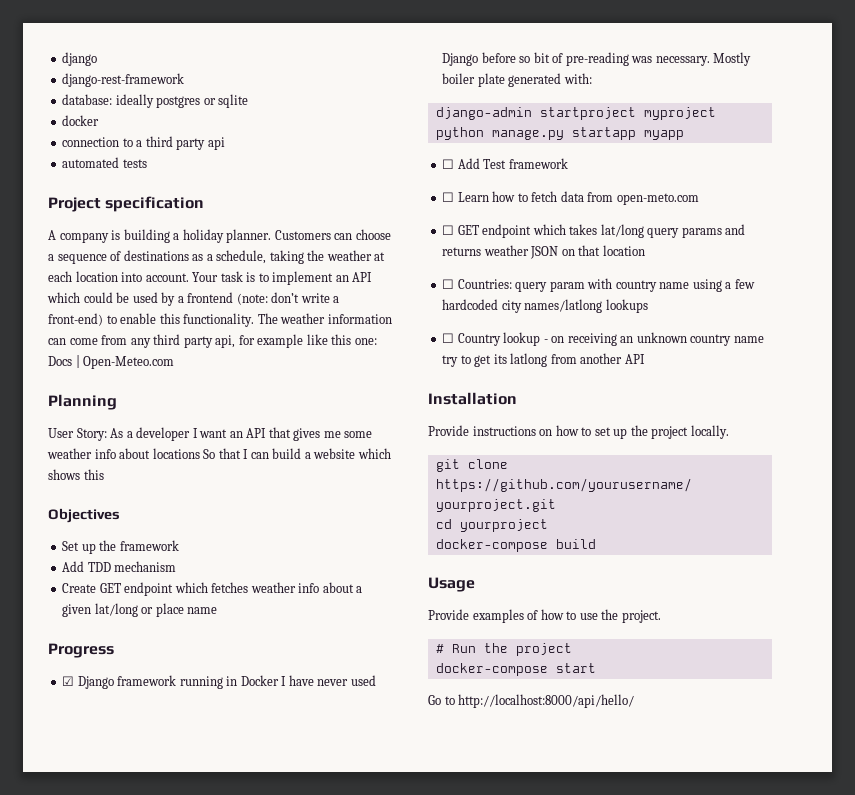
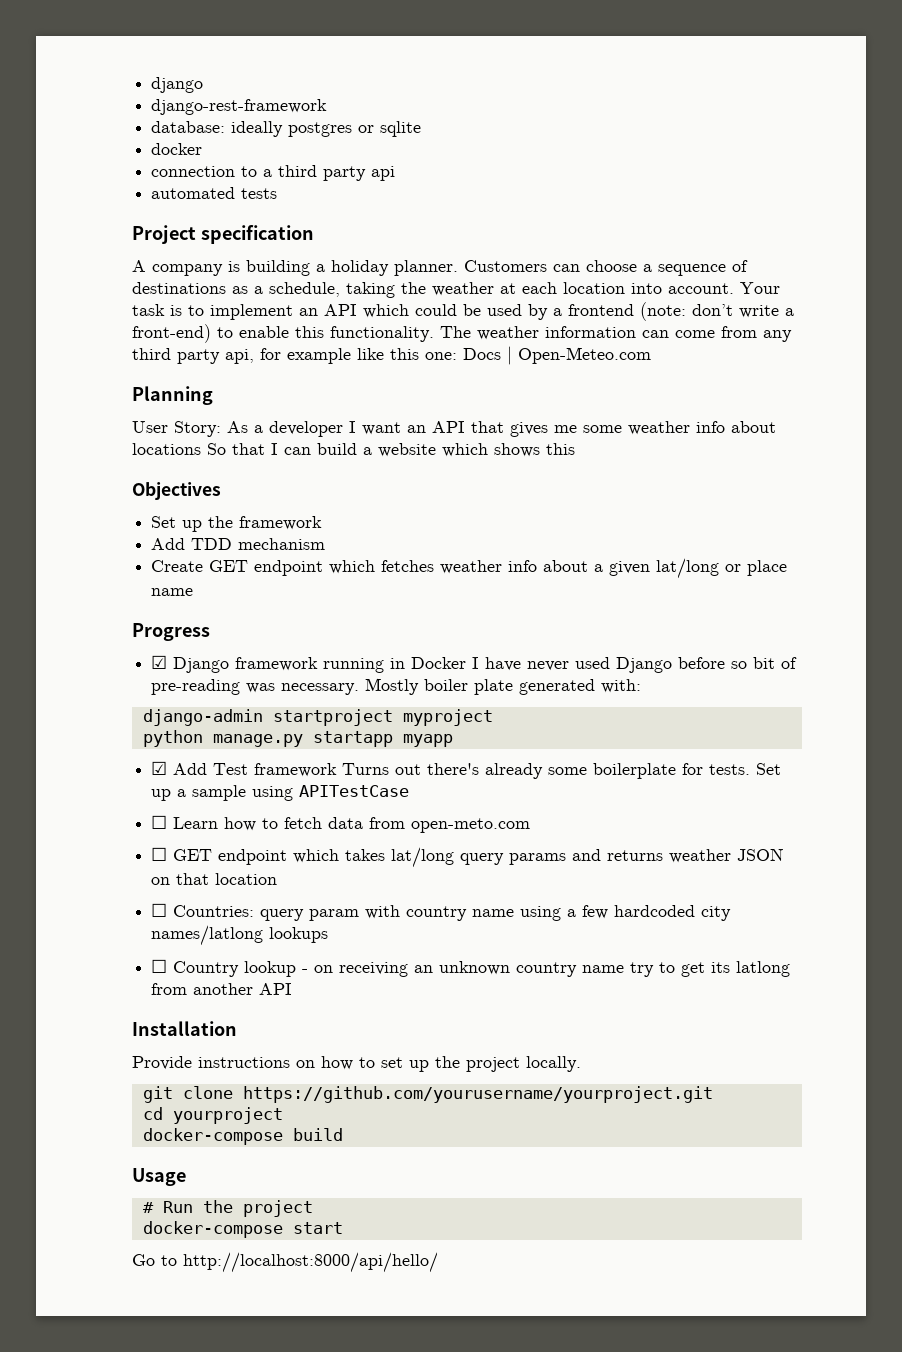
[442,159,455,169] ☐ -> [151,761,168,775] ☑
(568, 163) none -> [342,763,782,779] [151,785,410,801] Turns out there's already some boilerplate for tests. Set up a sample using APITestCase
[428,609,661,623] // Provide examples of how to use the project. -> (186, 1177) none

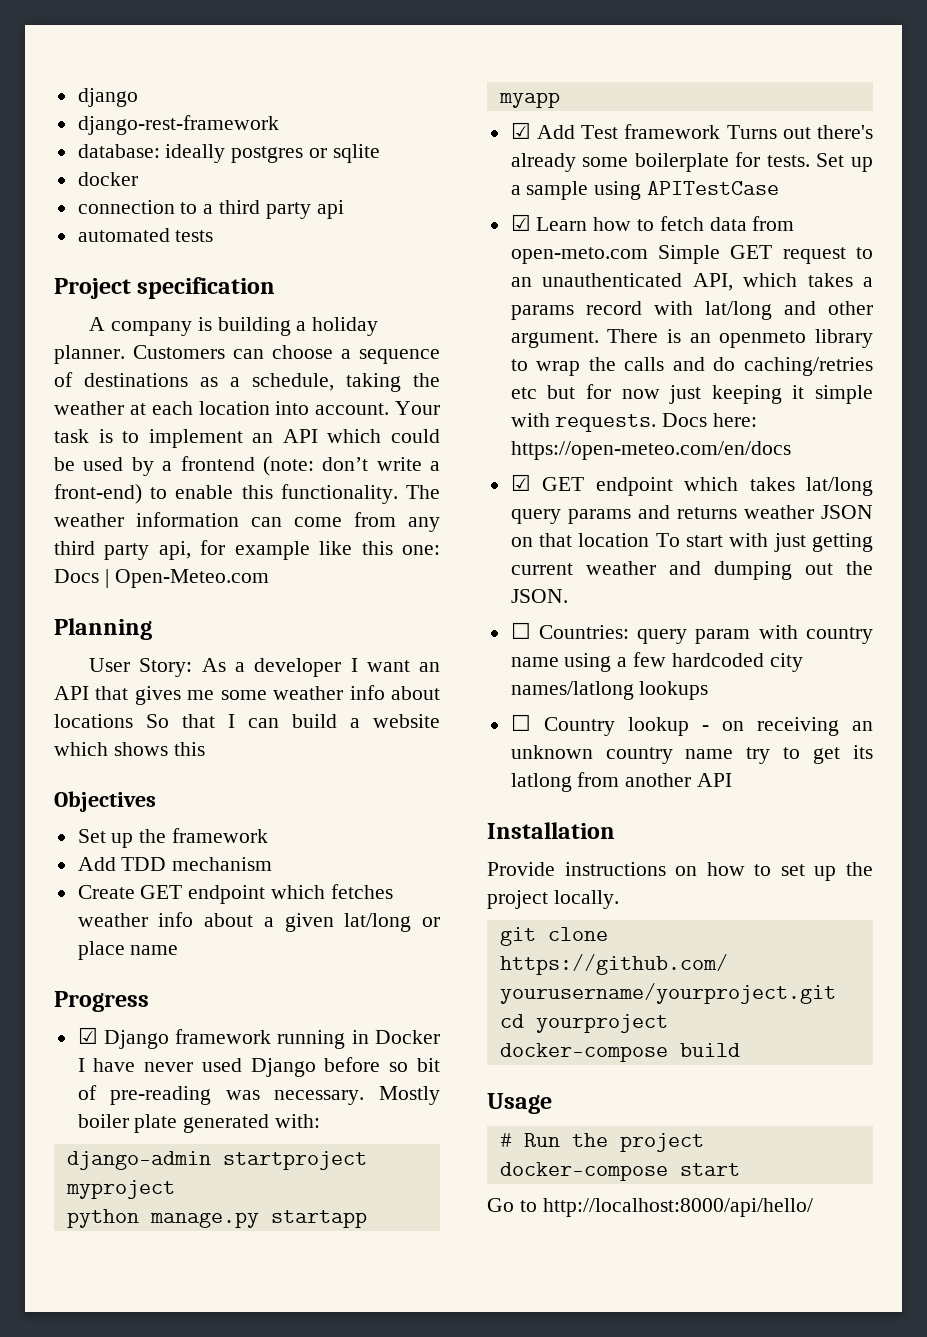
[151,815,168,829] ☐ -> [510,214,531,231] ☑
[151,847,168,861] // ☐ -> [657,245,873,264] [510,273,873,291] [510,301,873,320] [510,329,873,348] [510,357,873,376] [510,384,873,404] [510,413,758,432] [510,441,791,460] [510,474,531,491] Simple GET request to an unauthenticated API, which takes a params record with lat/long and other argument. There is an openmeto library to wrap the calls and do caching/retries etc but for now just keeping it simple with requests. Docs here: https://open-meteo.com/en/docs // ☑
(278, 879) none -> [655,533,873,552] [510,561,873,580] [510,589,568,603] To start with just getting current weather and dumping out the JSON.

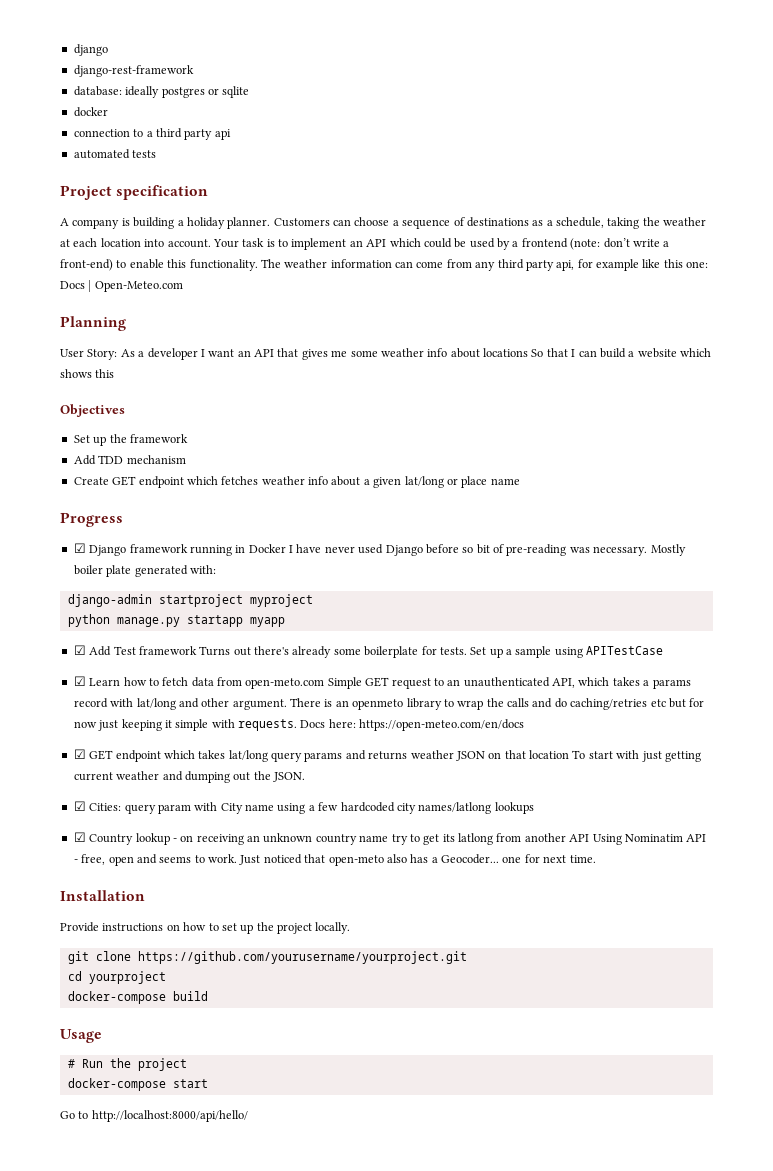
[510,622,629,639] ☐ Countries: -> [73,801,122,811] ☑ Cities:
[806,627,873,644] country -> [220,803,243,814] City
[510,714,531,731] ☐ -> [73,832,86,842] ☑
(733, 780) none -> [592,834,707,845] [73,854,596,866] Using Nominatim API - free, open and seems to work. Just noticed that open-meto also has a Geocoder... one for next time.

